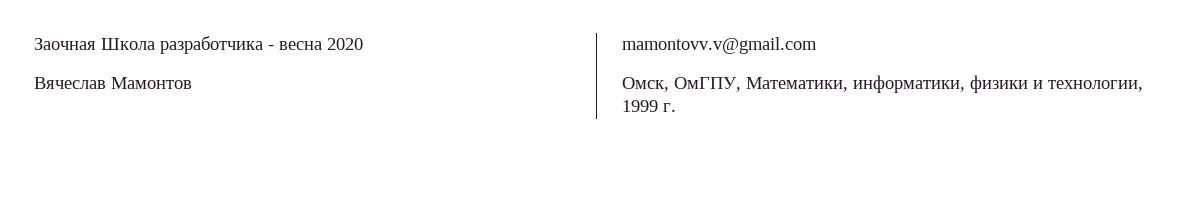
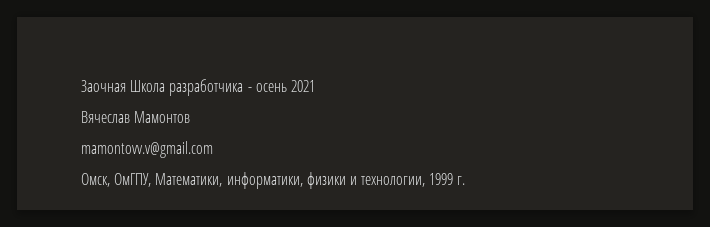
[279,38,363,50] весна 2020 -> [255,80,315,92] осень 2021

